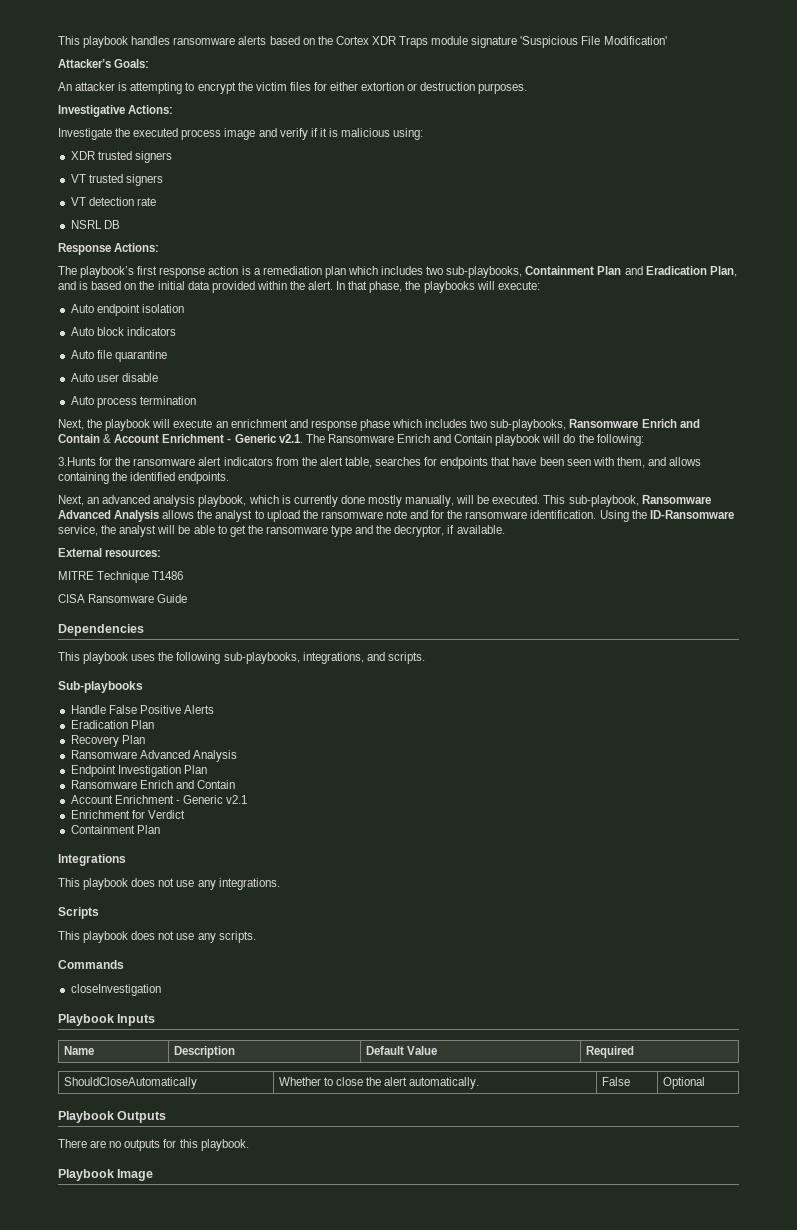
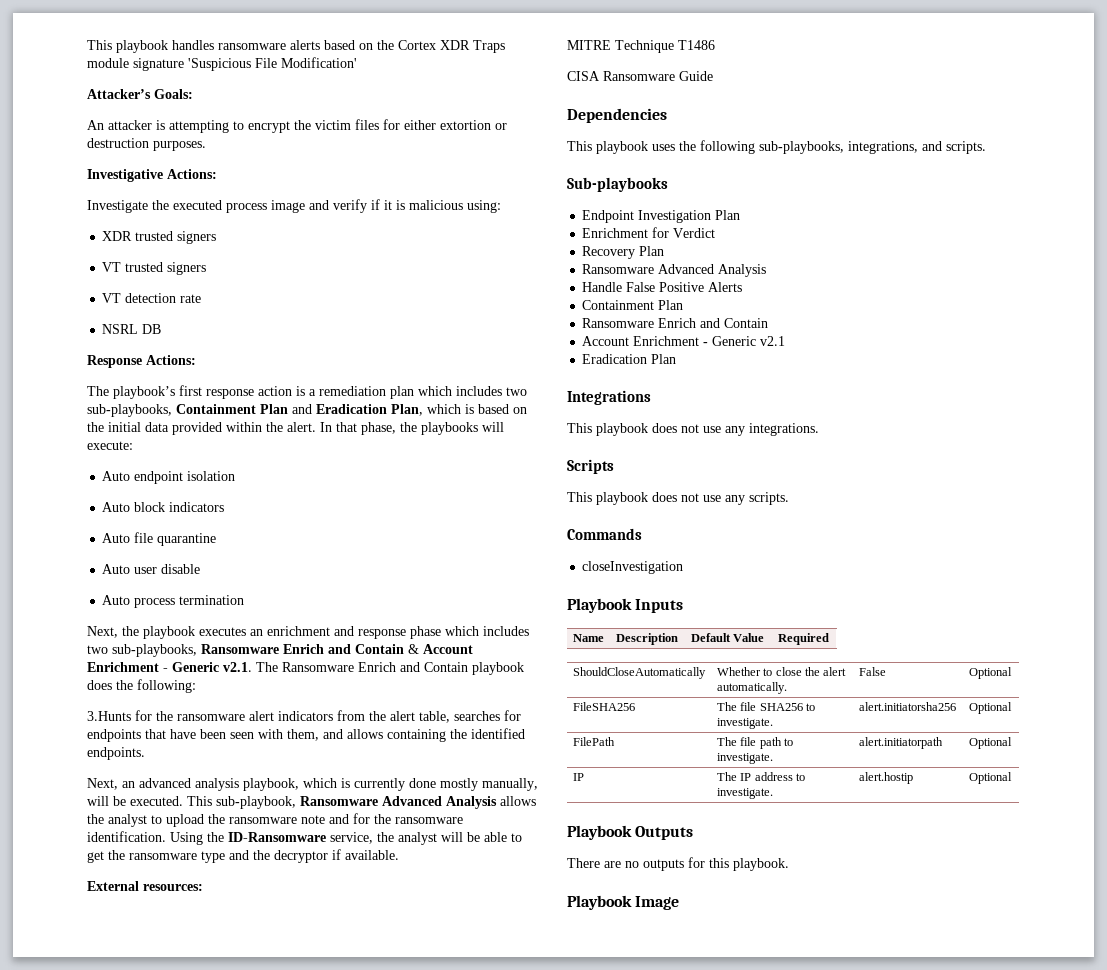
[58,281,76,290] and -> [427,404,461,414] which
[152,419,213,428] will execute -> [199,627,246,636] executes
[542,434,576,443] will do -> [87,680,112,690] does
[394,525,445,537] decryptor, -> [274,850,328,863] decryptor
[70,705,214,714] [70,720,154,729] Handle False Positive Alerts // Eradication Plan -> [582,210,741,223] [582,227,716,238] Endpoint Investigation Plan // Enrichment for Verdict
[70,765,181,777] Endpoint Investigation -> [582,282,743,292] [582,300,655,310] Handle False Positive Alerts // Containment
[70,810,185,819] [70,825,135,834] Enrichment for Verdict // Containment -> [582,354,648,364] Eradication
(705, 1083) none -> [572,702,635,711] [716,702,815,711] [716,718,773,729] [858,702,956,711] [968,702,1012,714] [572,737,615,746] [716,737,793,749] [716,753,773,764] [858,737,943,749] [968,737,1012,749] [572,773,584,781] [716,772,805,781] [716,788,773,799] [858,772,913,784] [968,772,1012,784] // FileSHA256 | The file SHA256 to investigate. | alert.initiatorsha256 | Optional // FilePath | The file path to investigate. | alert.initiatorpath | Optional // IP | The IP address to investigate. | alert.hostip | Optional

